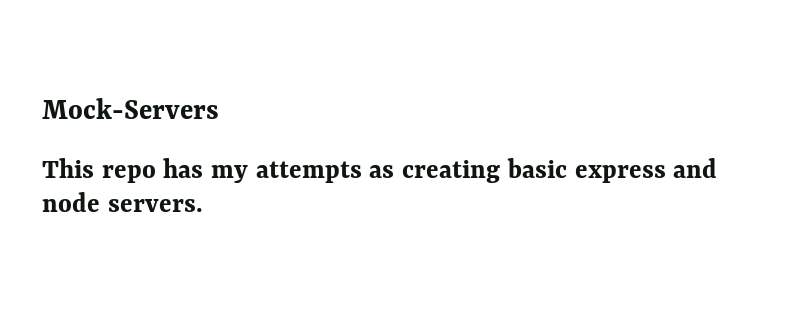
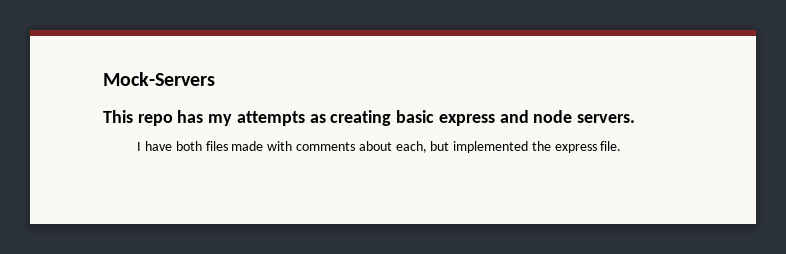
(203, 205) none -> [137,141,622,153] // I have both files made with comments about each, but implemented the express file.

